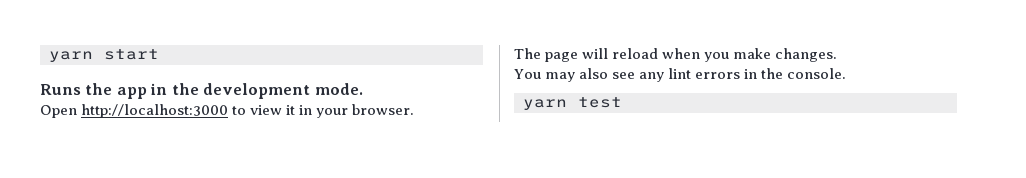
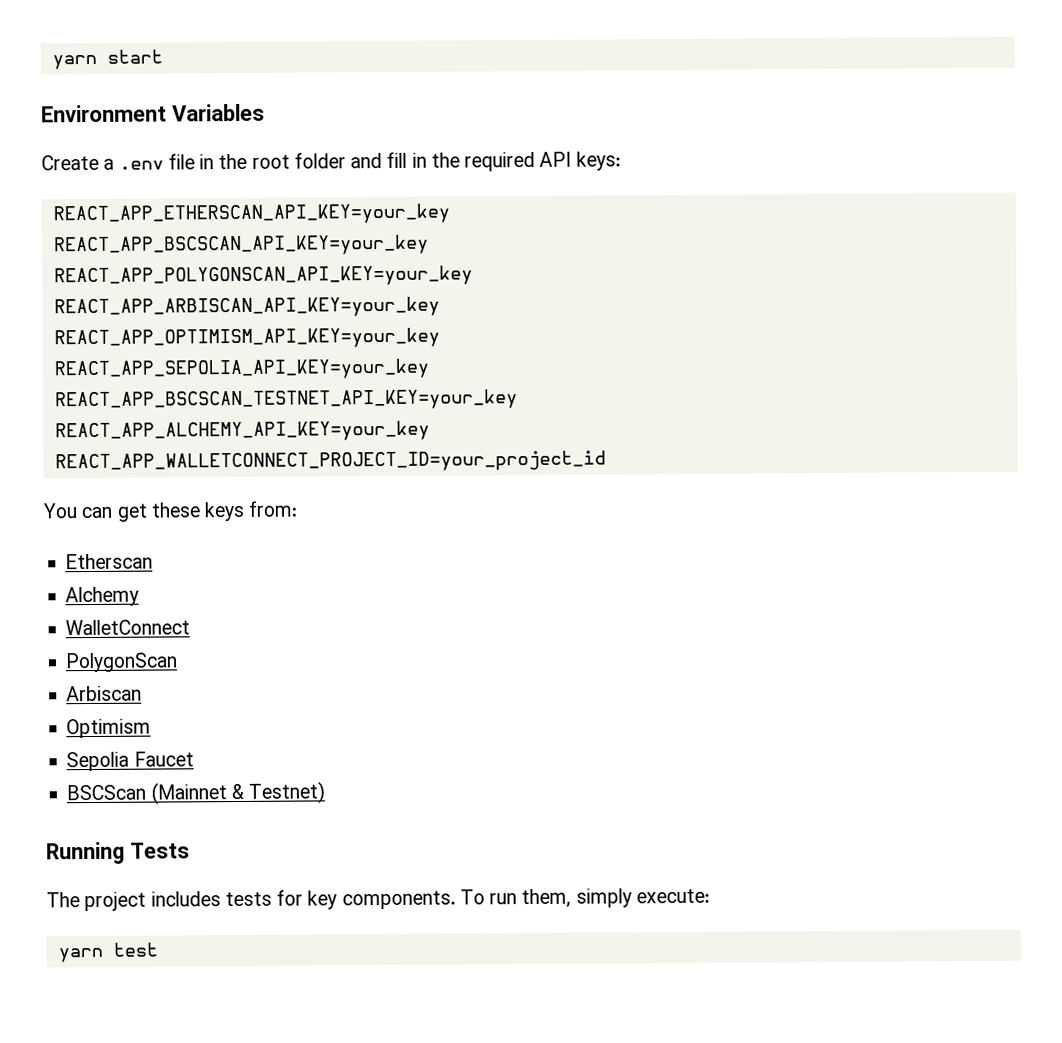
[40,83,363,99] [40,104,415,118] [514,48,838,62] [514,68,847,82] Runs the app in the development mode. // Open http://localhost:3000 to view it in your browser. // The page will reload when you make changes. // You may also see any lint errors in the console. -> [41,103,265,123] [41,151,621,172] [52,203,450,226] [53,234,429,257] [53,265,473,288] [53,296,440,319] [53,327,440,350] [53,358,430,381] [54,389,518,412] [54,420,430,443] [54,450,606,474] [43,500,298,522] [65,553,154,570] [65,586,140,607] [65,619,191,636] [65,652,179,673] [66,685,143,702] [66,718,152,739] [66,751,194,772] [66,781,326,805] [46,841,190,865] [46,888,710,912] Environment Variables // Create a .env file in the root folder and fill in the required API keys: // REACT_APP_ETHERSCAN_API_KEY=your_key // REACT_APP_BSCSCAN_API_KEY=your_key // REACT_APP_POLYGONSCAN_API_KEY=your_key // REACT_APP_ARBISCAN_API_KEY=your_key // REACT_APP_OPTIMISM_API_KEY=your_key // REACT_APP_SEPOLIA_API_KEY=your_key // REACT_APP_BSCSCAN_TESTNET_API_KEY=your_key // REACT_APP_ALCHEMY_API_KEY=your_key // REACT_APP_WALLETCONNECT_PROJECT_ID=your_project_id // You can get these keys from: // Etherscan // Alchemy // WalletConnect // PolygonScan // Arbiscan // Optimism // Sepolia Faucet // BSCScan (Mainnet & Testnet) // Running Tests // The project includes tests for key components. To run them, simply execute:

